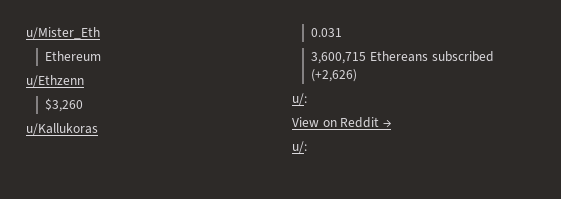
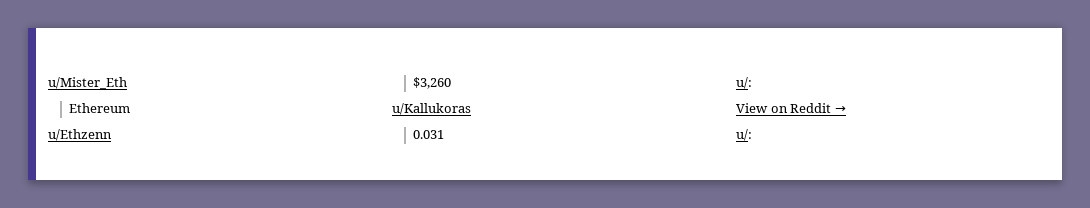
[311,51,494,64] [311,69,358,82] // 3,600,715 Ethereans subscribed (+2,626) -> (444, 134) none

